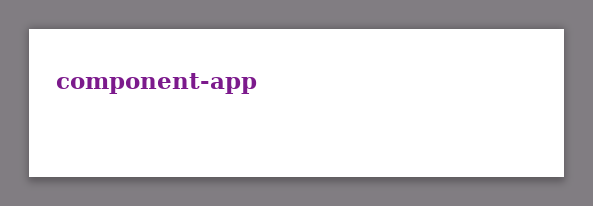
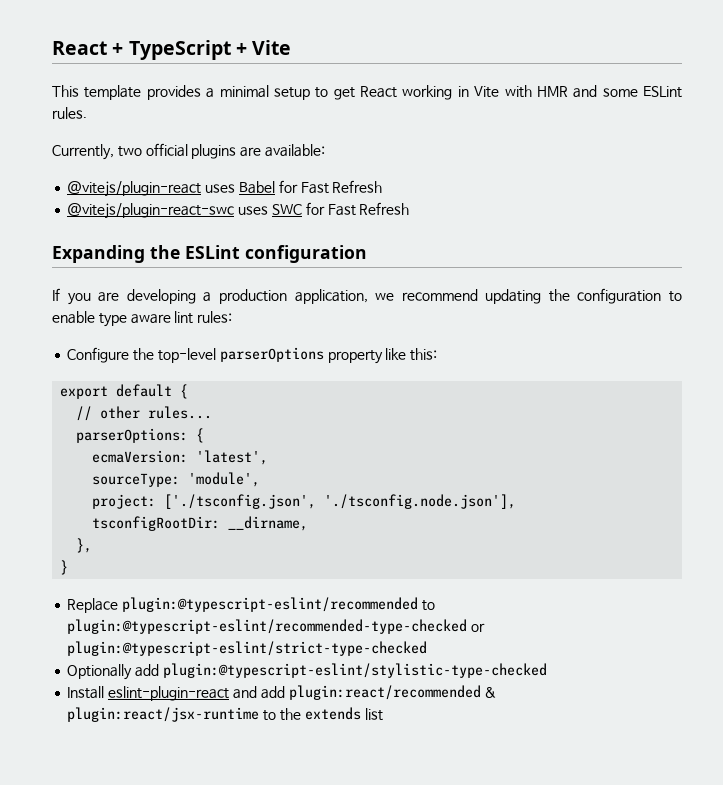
[56,73,257,94] component-app -> [52,40,292,60] [52,85,682,100] [52,107,87,119] [52,143,325,160] [67,180,383,197] [67,202,410,219] [52,245,367,263] [52,288,682,305] [52,311,233,327] [67,347,438,364] [60,384,189,399] [76,406,213,421] [76,428,205,443] [92,450,269,465] [92,472,261,487] [92,494,517,509] [92,516,309,531] [76,538,93,553] [60,560,69,575] [67,597,435,613] [67,619,486,634] [67,641,428,656] [67,663,547,680] [67,685,497,701] [67,707,383,722] React + TypeScript + Vite // This template provides a minimal setup to get React working in Vite with HMR and some ESLint rules. // Currently, two official plugins are available: // @vitejs/plugin-react uses Babel for Fast Refresh // @vitejs/plugin-react-swc uses SWC for Fast Refresh // Expanding the ESLint configuration // If you are developing a production application, we recommend updating the configuration to enable type aware lint rules: // Configure the top-level parserOptions property like this: // export default { // // other rules... // parserOptions: { // ecmaVersion: 'latest', // sourceType: 'module', // project: ['./tsconfig.json', './tsconfig.node.json'], // tsconfigRootDir: __dirname, // }, // } // Replace plugin:@typescript-eslint/recommended to plugin:@typescript-eslint/recommended-type-checked or plugin:@typescript-eslint/strict-type-checked // Optionally add plugin:@typescript-eslint/stylistic-type-checked // Install eslint-plugin-react and add plugin:react/recommended & plugin:react/jsx-runtime to the extends list

